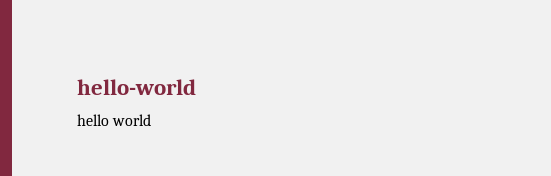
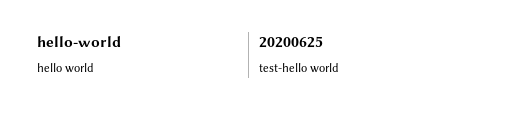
(152, 120) none -> [259,36,323,48] [259,63,340,73] // 20200625 // test-hello world

